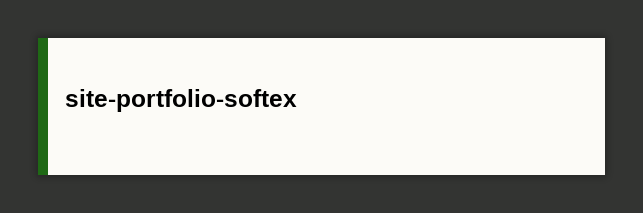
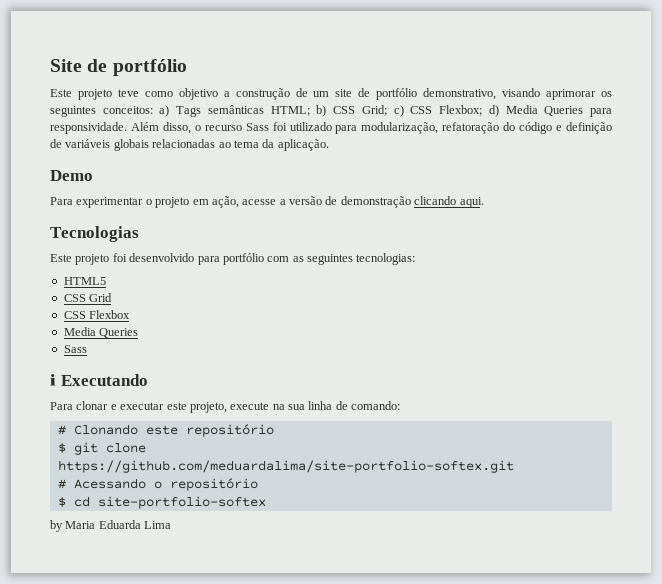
[65,89,297,112] site-portfolio-softex -> [50,59,187,76] [50,88,612,100] [50,105,613,117] [50,122,613,134] [50,139,329,151] [50,170,93,181] [50,196,484,208] [50,226,139,242] [50,253,416,265] [63,277,106,285] [63,293,113,302] [63,310,131,319] [63,327,139,338] [63,345,87,353] [50,374,148,386] [50,401,401,413] [57,424,274,437] [57,442,146,455] [57,460,514,473] [57,478,258,491] [57,496,266,509] [50,520,172,532] Site de portfólio // Este projeto teve como objetivo a construção de um site de portfólio demonstrativo, visando aprimorar os seguintes conceitos: a) Tags semânticas HTML; b) CSS Grid; c) CSS Flexbox; d) Media Queries para responsividade. Além disso, o recurso Sass foi utilizado para modularização, refatoração do código e definição de variáveis globais relacionadas ao tema da aplicação. // Demo // Para experimentar o projeto em ação, acesse a versão de demonstração clicando aqui. // Tecnologias // Este projeto foi desenvolvido para portfólio com as seguintes tecnologias: // HTML5 // CSS Grid // CSS Flexbox // Media Queries // Sass // ℹ Executando // Para clonar e executar este projeto, execute na sua linha de comando: // # Clonando este repositório // $ git clone https://github.com/meduardalima/site-portfolio-softex.git // # Acessando o repositório // $ cd site-portfolio-softex // by Maria Eduarda Lima

